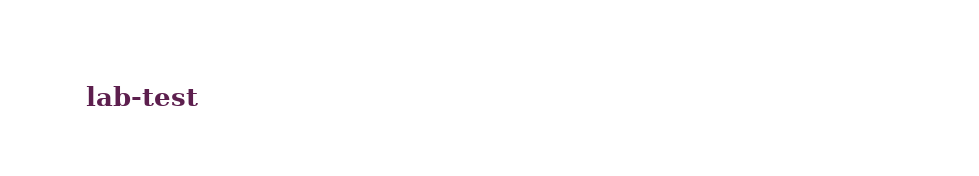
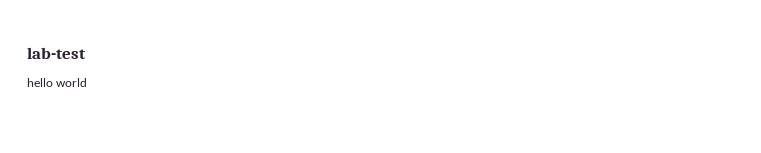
(198, 96) none -> [27,78,88,87] // hello world

